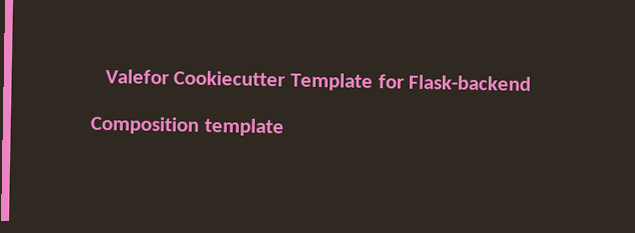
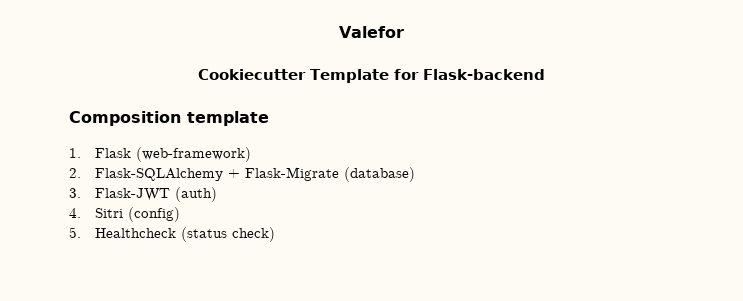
(170, 77) none -> (405, 32) //
(284, 127) none -> [69,147,251,162] [69,167,415,182] [69,187,217,202] [69,207,180,222] [69,227,275,242] // 1. Flask (web-framework) // 2. Flask-SQLAlchemy + Flask-Migrate (database) // 3. Flask-JWT (auth) // 4. Sitri (config) // 5. Healthcheck (status check)

